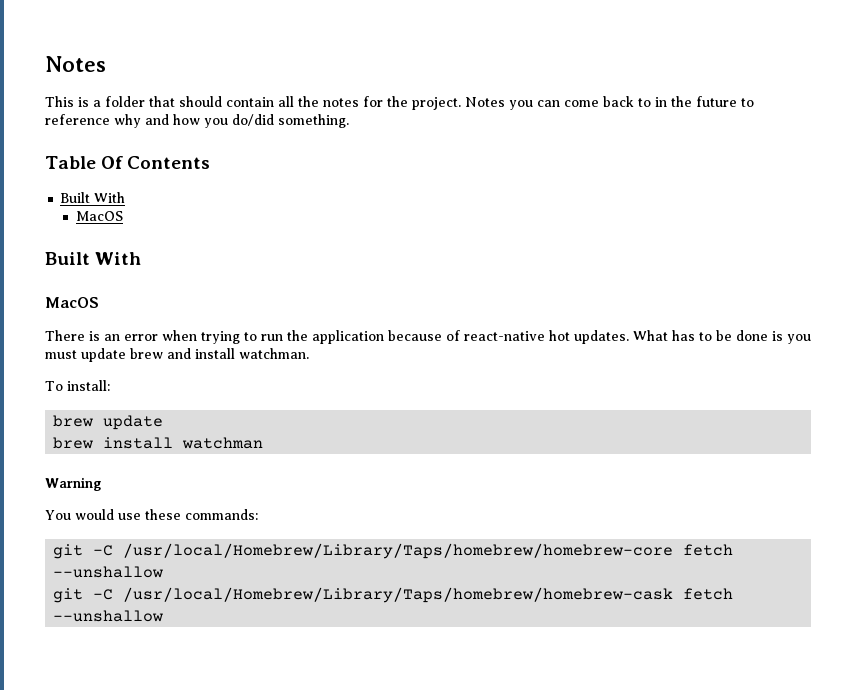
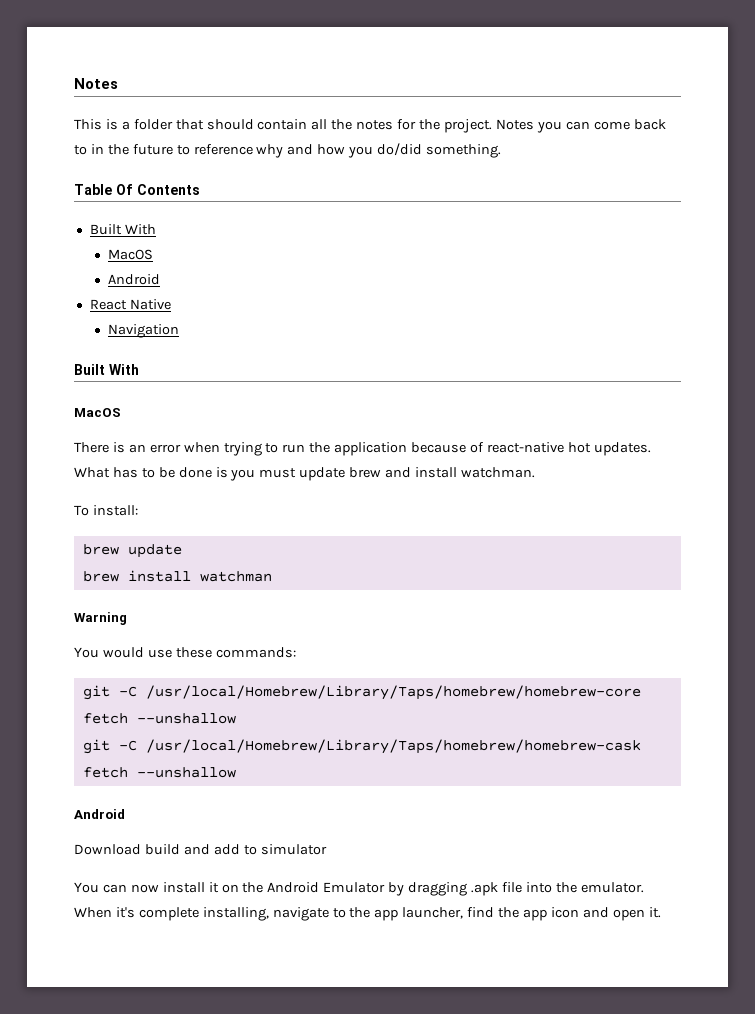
(123, 216) none -> [107,274,160,285] [89,299,171,310] [107,324,179,338] // Android // React Native // Navigation
(164, 616) none -> [74,809,125,819] [74,844,327,855] [74,882,644,896] [74,907,661,921] // Android // Download build and add to simulator // You can now install it on the Android Emulator by dragging .apk file into the emulator. When it's complete installing, navigate to the app launcher, find the app icon and open it.

